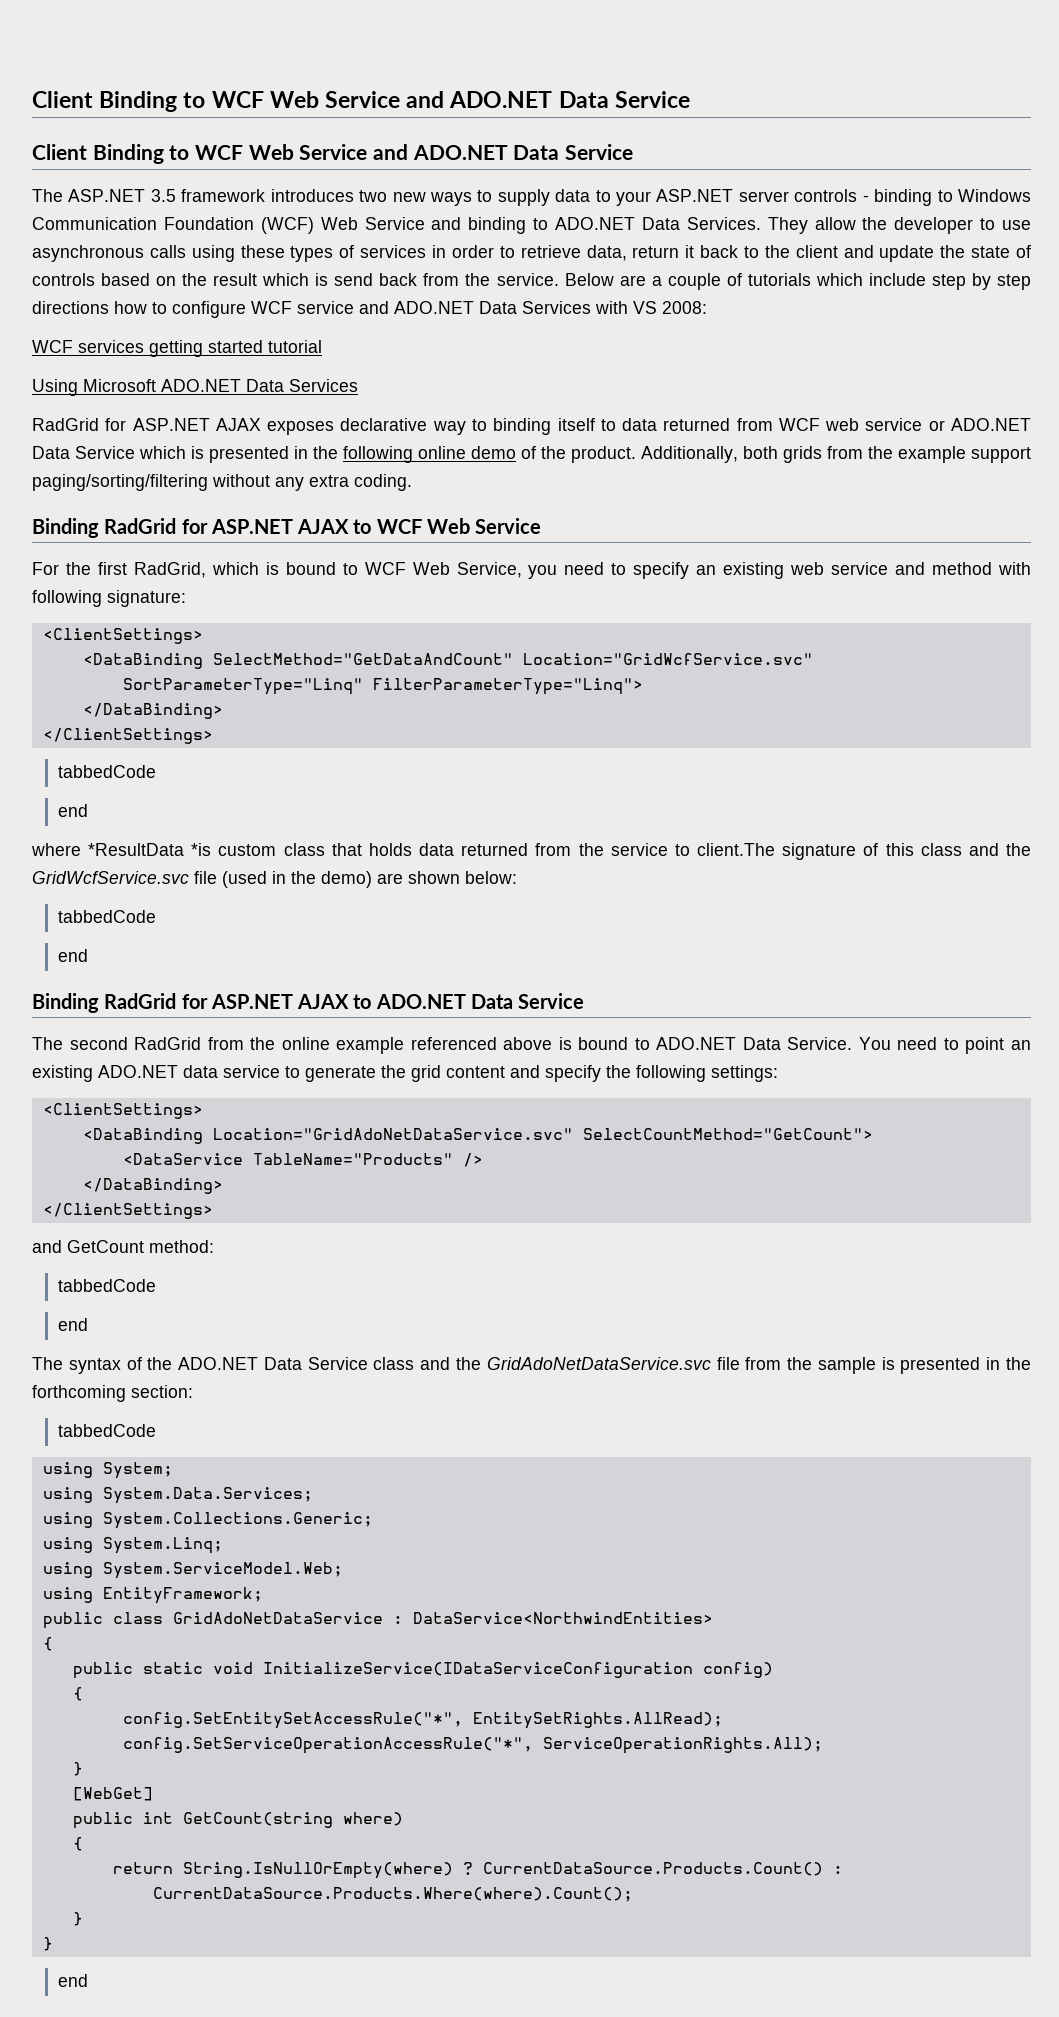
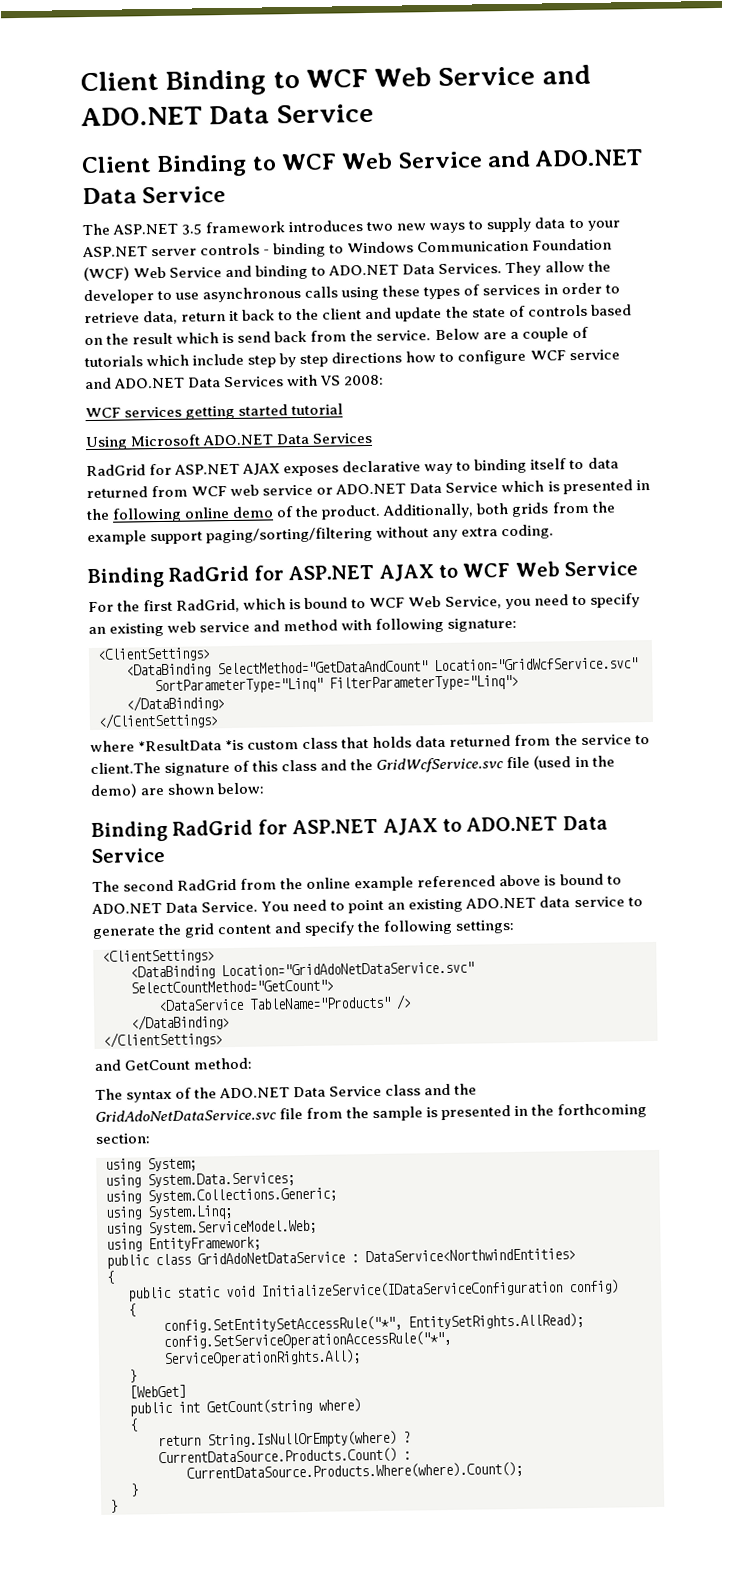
[57,765,156,778] [57,804,88,817] // tabbedCode // end -> (219, 720) none
[57,910,156,923] [57,949,88,962] // tabbedCode // end -> (265, 788) none
[57,1279,156,1292] [57,1318,88,1331] // tabbedCode // end -> (253, 1063) none
[57,1424,156,1437] // tabbedCode -> (150, 1138) none
[57,1974,88,1987] // end -> (118, 1506) none

